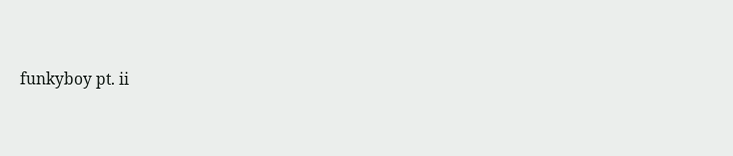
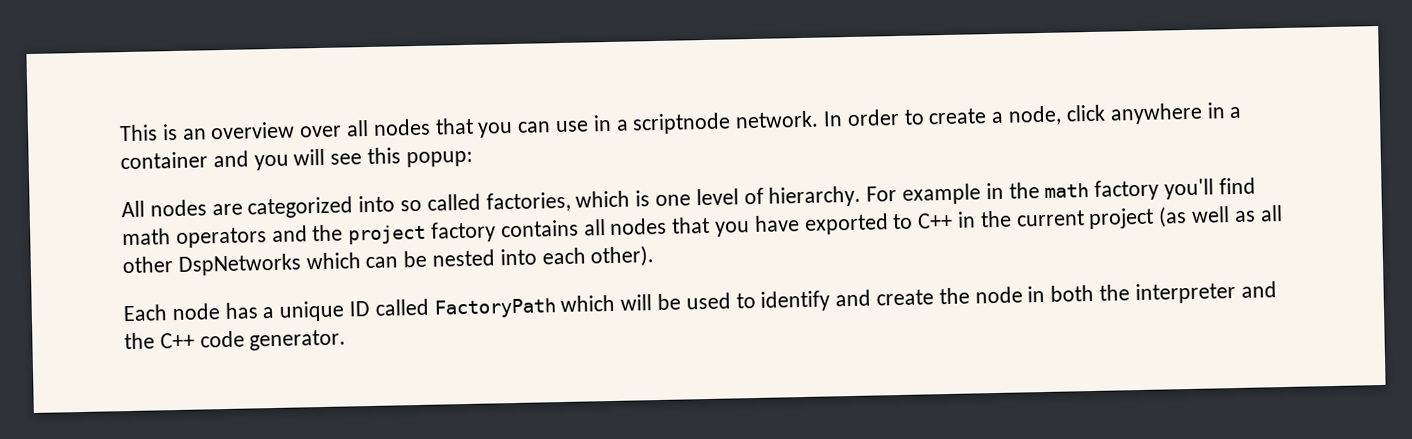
[19,71,131,89] funkyboy pt. ii -> [119,102,1243,142] [120,147,473,171] [121,177,1256,219] [122,205,1283,249] [122,245,655,276] [123,281,1277,322] [124,329,347,351] This is an overview over all nodes that you can use in a scriptnode network. In order to create a node, click anywhere in a container and you will see this popup: // All nodes are categorized into so called factories, which is one level of hierarchy. For example in the math factory you'll find math operators and the project factory contains all nodes that you have exported to C++ in the current project (as well as all other DspNetworks which can be nested into each other). // Each node has a unique ID called FactoryPath which will be used to identify and create the node in both the interpreter and the C++ code generator.

